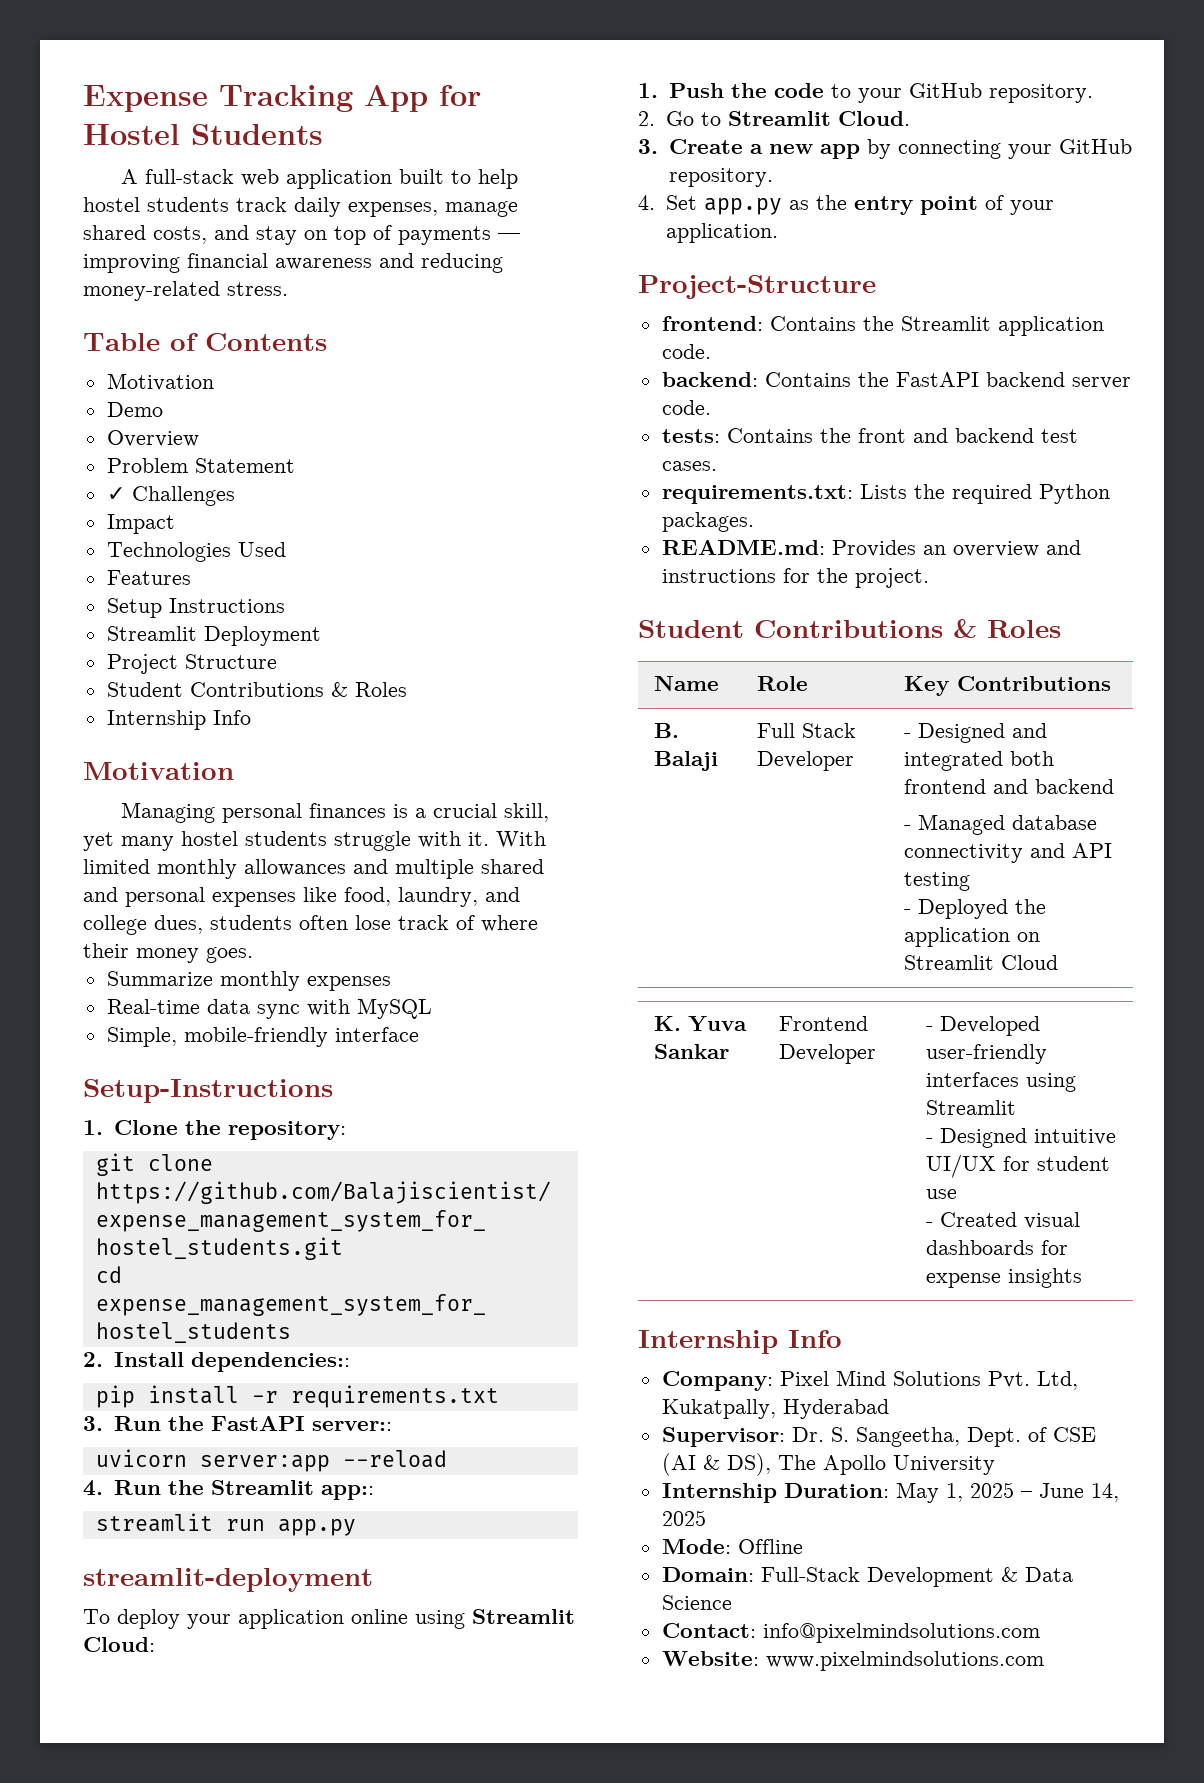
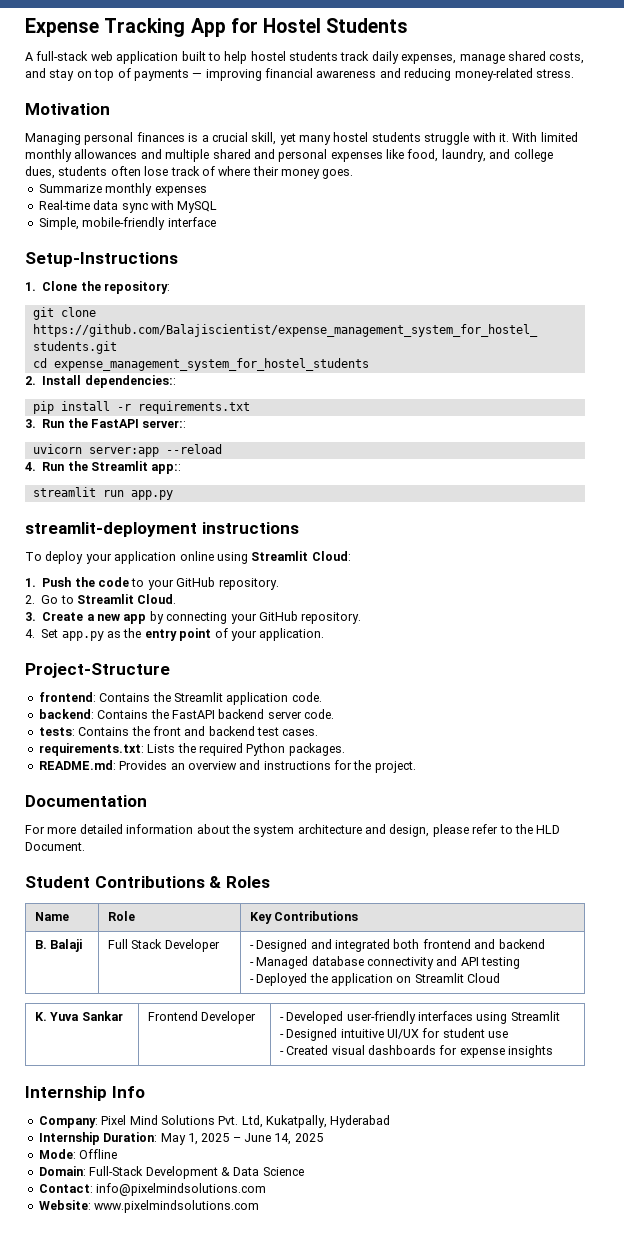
[83,333,327,351] [106,373,214,391] [106,402,163,417] [106,430,199,447] [106,458,295,473] [106,486,235,506] [106,514,175,534] [106,542,286,562] [106,570,191,585] [106,598,285,618] [106,626,321,646] [106,654,277,674] [106,682,407,697] [106,710,251,730] // Table of Contents // Motivation // Demo // Overview // Problem Statement // ✓ Challenges // Impact // Technologies Used // Features // Setup Instructions // Streamlit Deployment // Project Structure // Student Contributions & Roles // Internship Info -> (574, 73) none
(373, 1580) none -> [201,522,299,534] instructions
(929, 578) none -> [25,795,147,807] [25,824,561,837] [25,842,85,851] // Documentation // For more detailed information about the system architecture and design, please refer to the HLD Document.
[661,1427,1096,1447] [661,1453,995,1476] // Supervisor: Dr. S. Sangeetha, Dept. of CSE (AI & DS), The Apollo University -> (391, 1121) none

